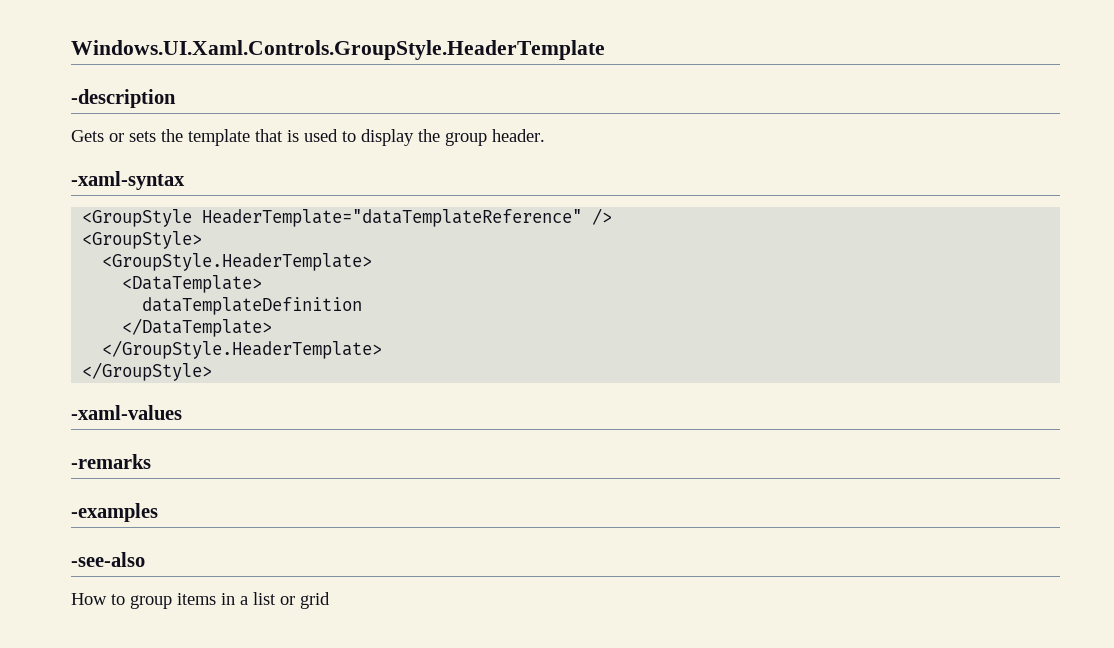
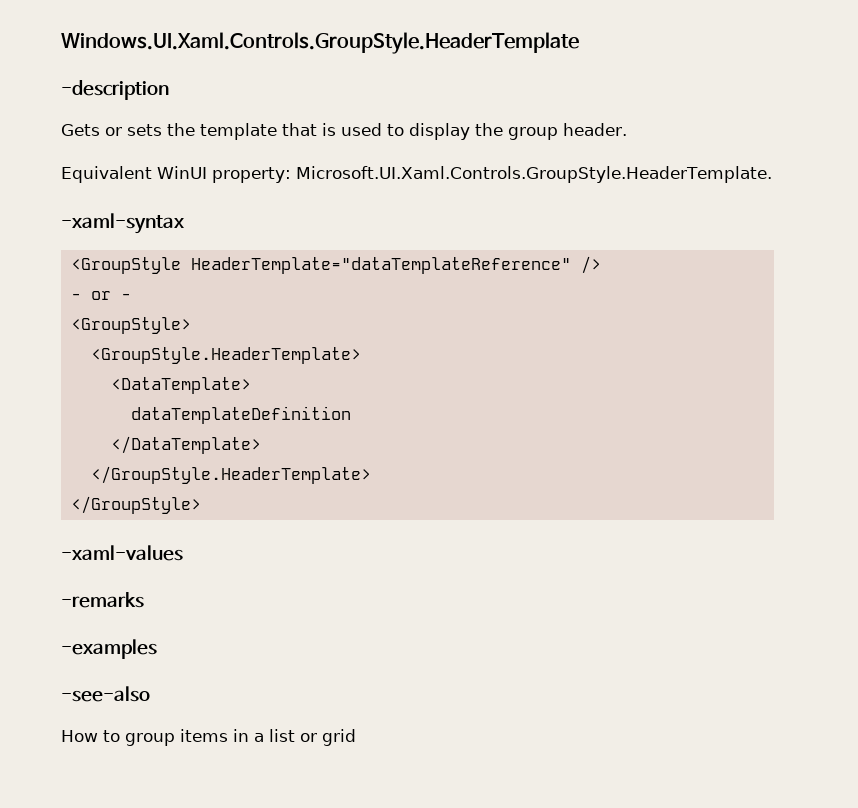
(545, 135) none -> [61,166,772,183] // Equivalent WinUI property: Microsoft.UI.Xaml.Controls.GroupStyle.HeaderTemplate.
(613, 216) none -> [70,291,131,300] // - or -

